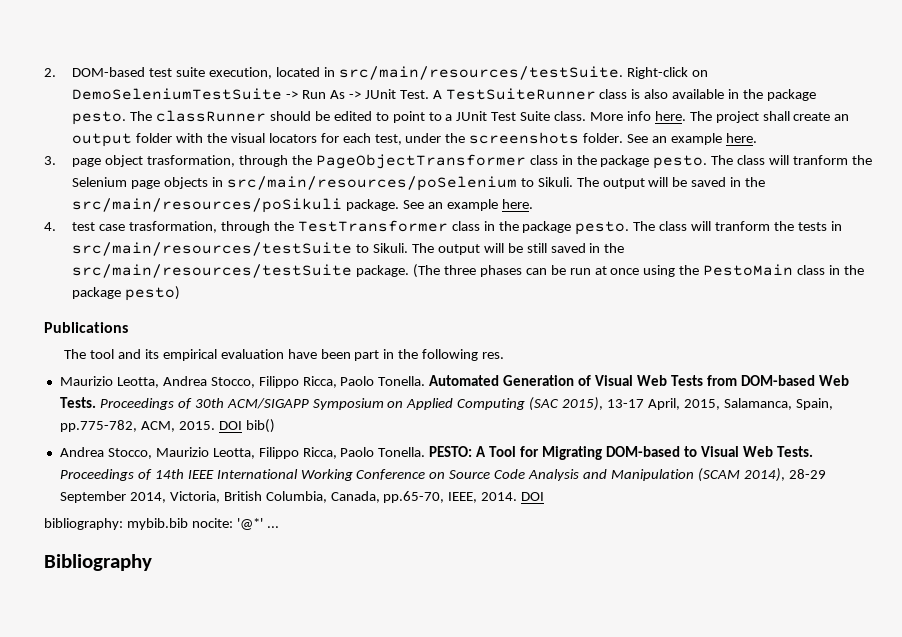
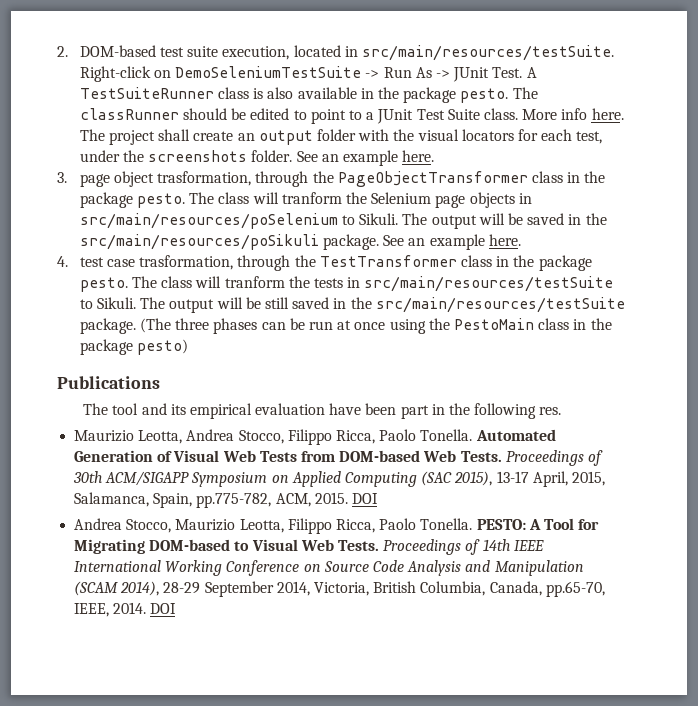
[245,419,275,433] bib() -> (378, 498) none
[44,518,279,530] [44,554,152,571] // bibliography: mybib.bib nocite: '@*' ... // Bibliography -> (177, 608) none

